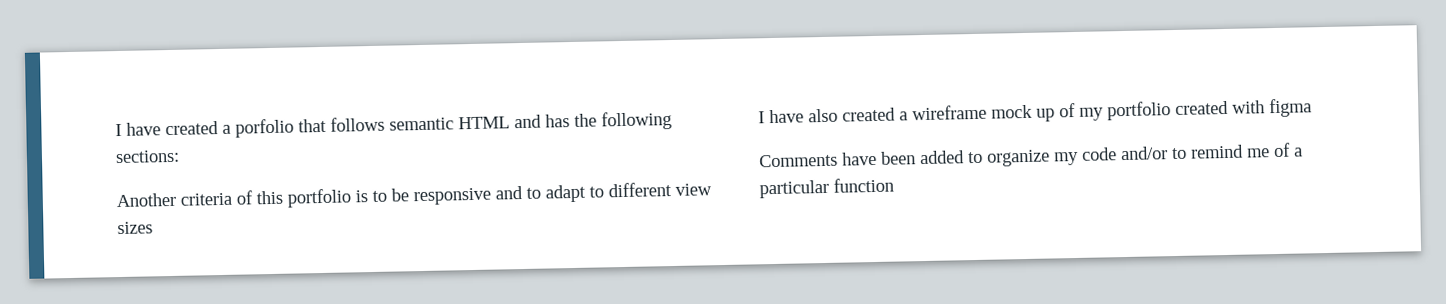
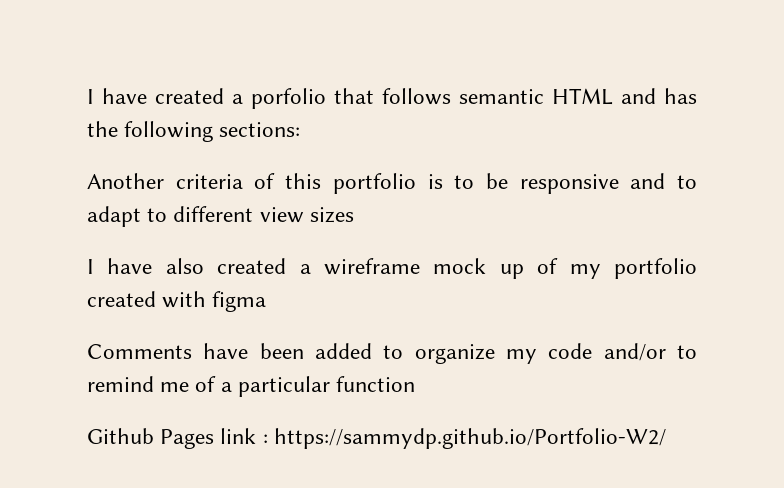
(894, 185) none -> [87,428,666,449] // Github Pages link : https://sammydp.github.io/Portfolio-W2/

